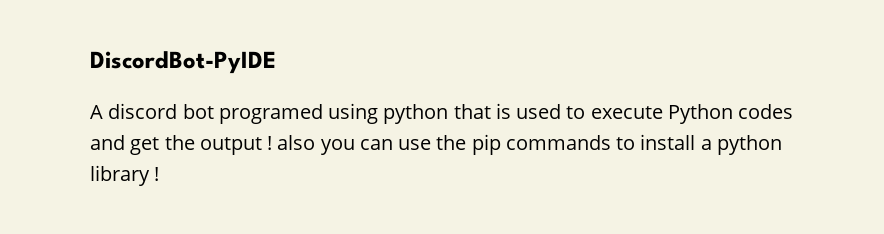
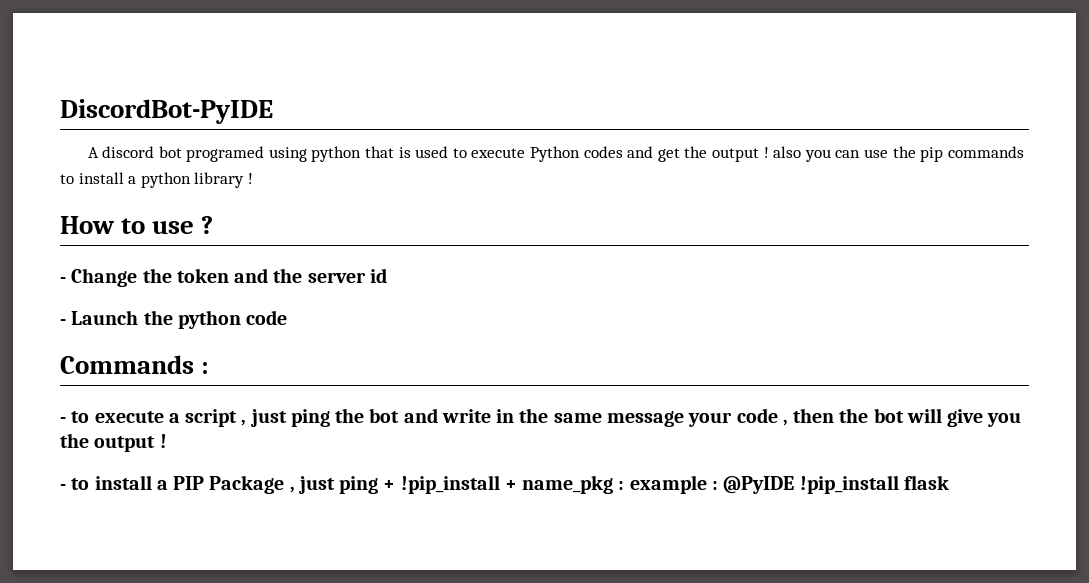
(160, 174) none -> [60,216,214,234] [60,268,387,287] [60,310,288,329] [60,355,210,374] [60,408,1022,427] [60,433,167,452] [60,475,949,494] // How to use ? // - Change the token and the server id // - Launch the python code // Commands : // - to execute a script , just ping the bot and write in the same message your code , then the bot will give you the output ! // - to install a PIP Package , just ping + !pip_install + name_pkg : example : @PyIDE !pip_install flask

